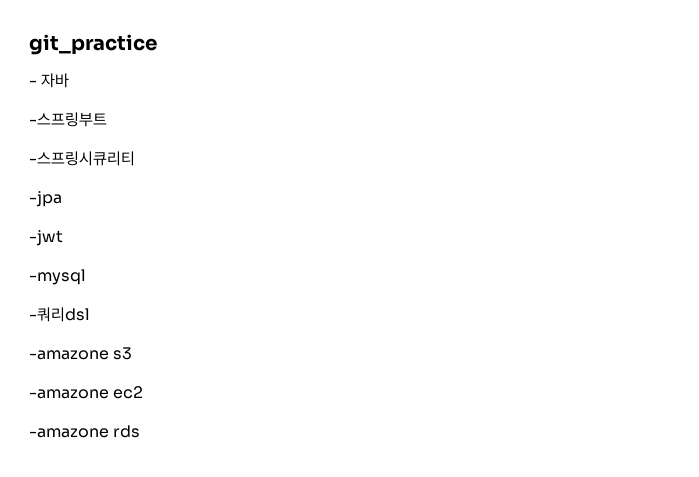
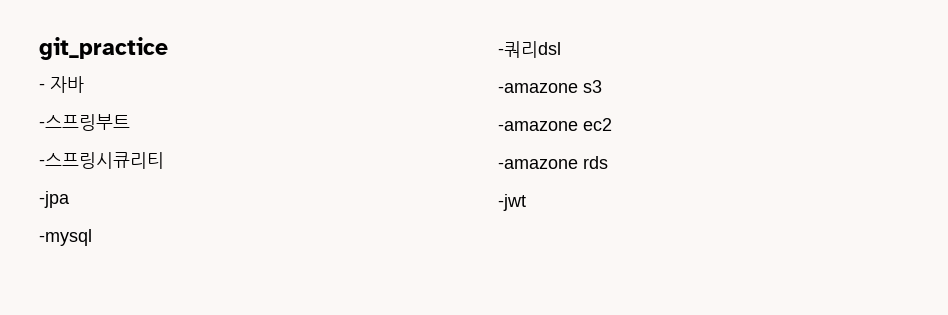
[29,230,63,246] // -jwt -> (70, 199) none
(141, 431) none -> [498,194,526,211] // -jwt

